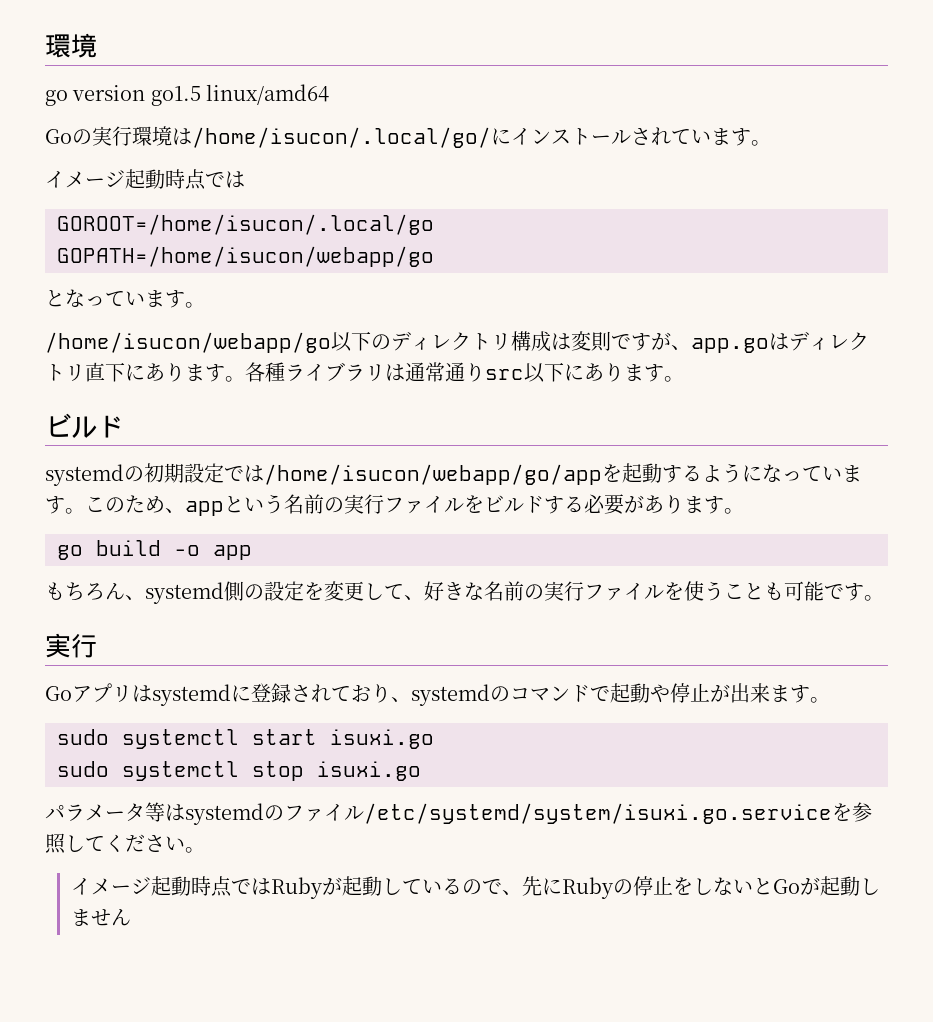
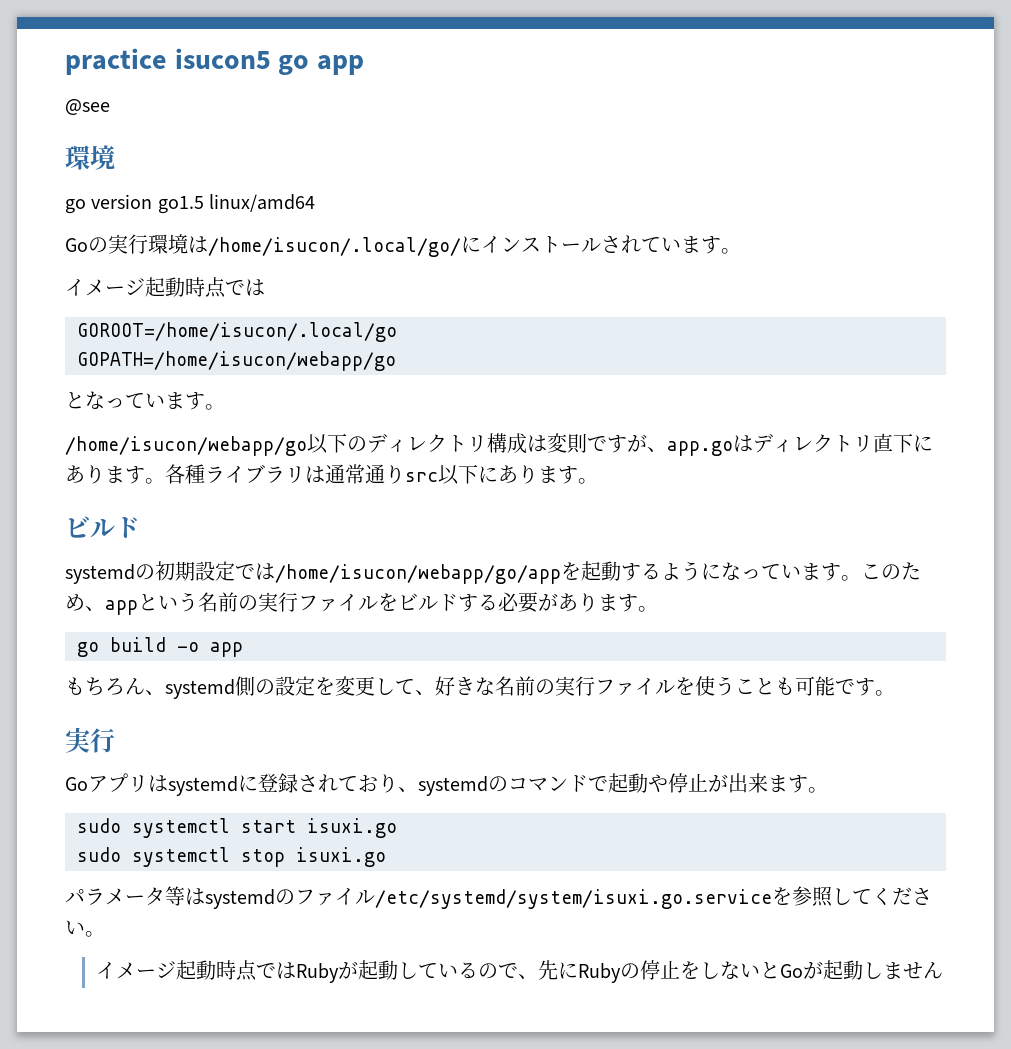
(45, 46) none -> [65,48,364,75] [65,99,110,115] practice isucon5 go app // @see //

